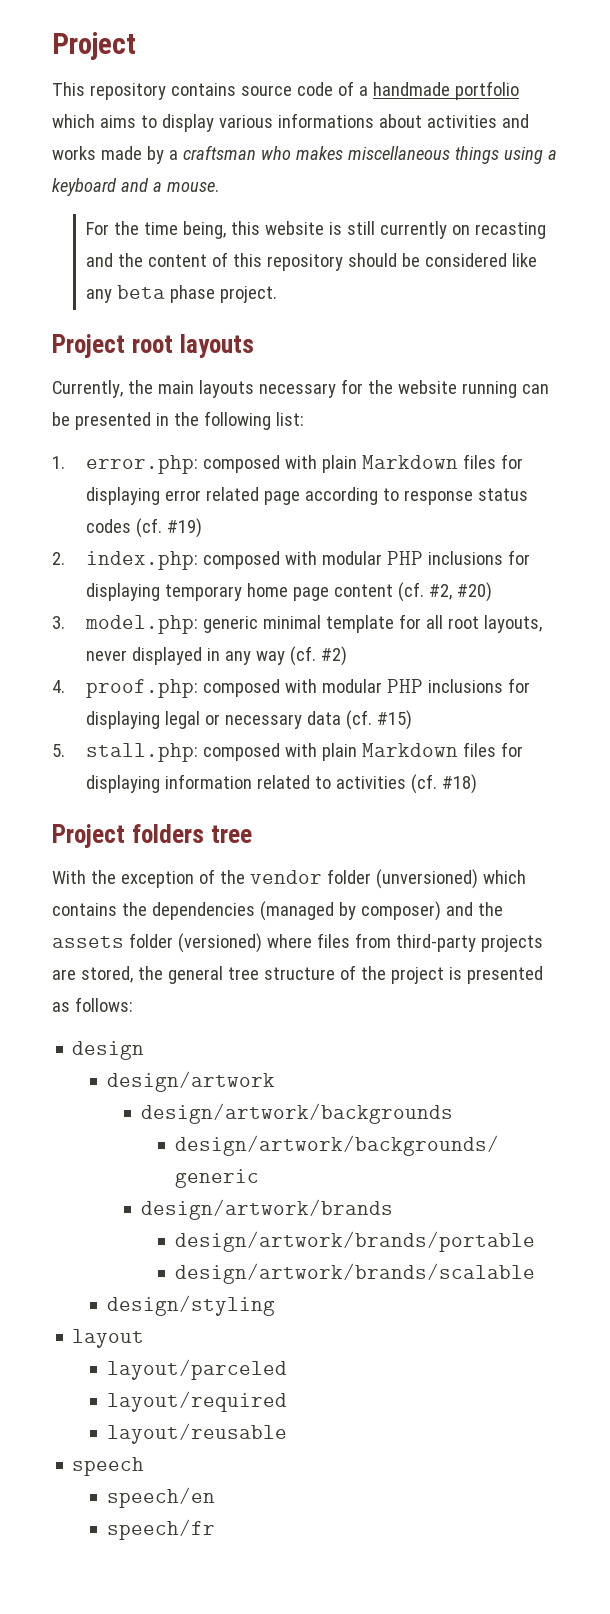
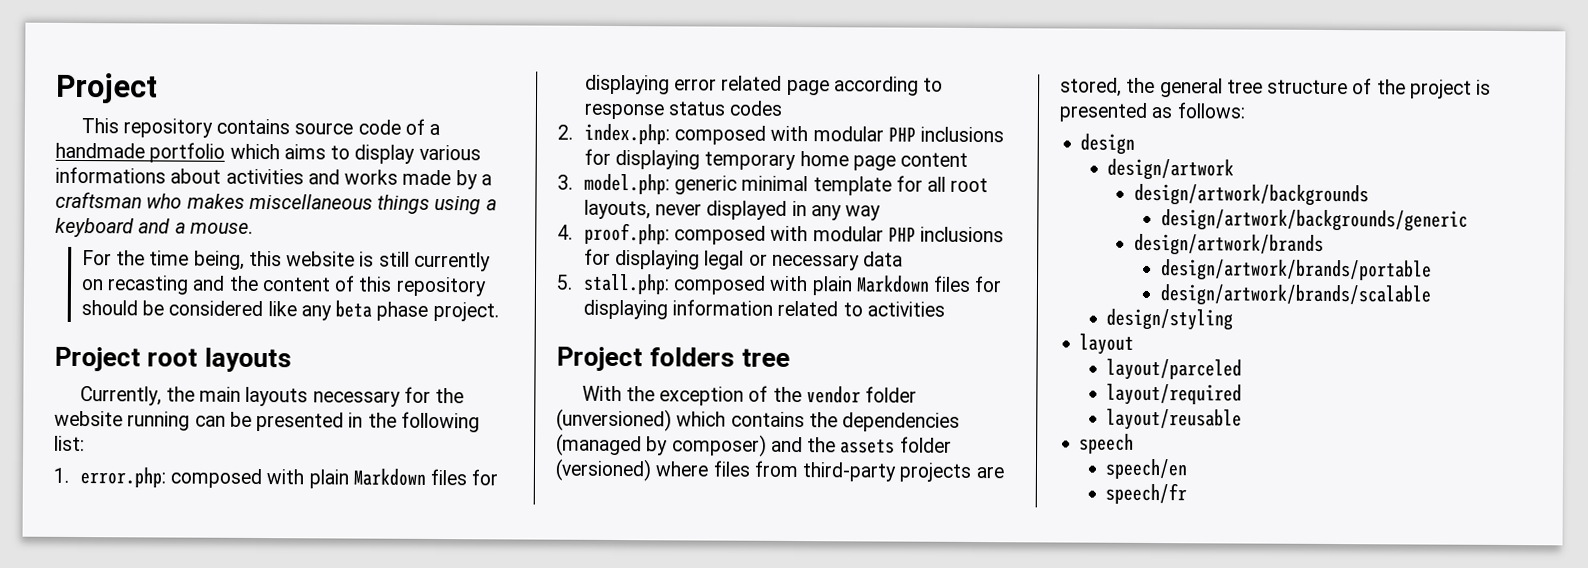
[136,518,203,538] (cf. #19) -> (784, 108) none
[398,582,493,602] (cf. #2, #20) -> (969, 159) none
[290,646,348,666] (cf. #2) -> (882, 213) none
[346,710,413,730] (cf. #15) -> (904, 259) none
[411,774,478,794] (cf. #18) -> (945, 309) none

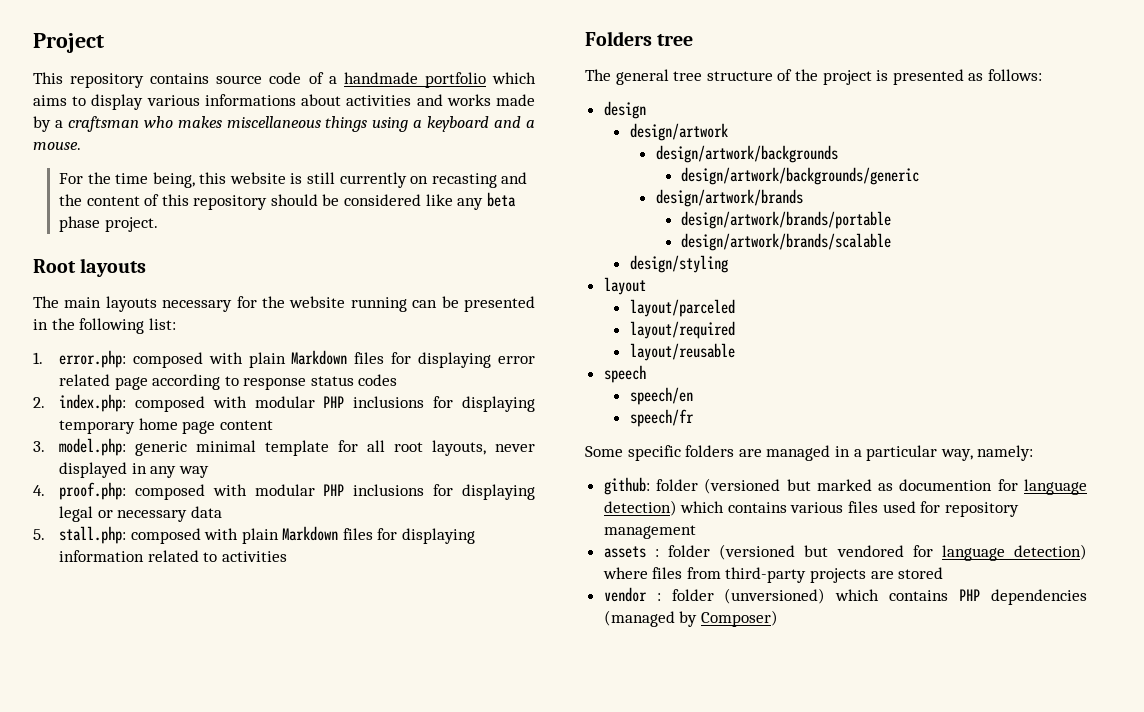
[54,346,199,372] Project root -> [33,259,76,273] Root
[79,386,195,406] Currently, the -> [33,296,59,308] The
[556,346,736,372] Project folders -> [585,31,652,46] Folders
[581,385,918,406] [556,408,961,432] [556,433,952,457] [555,458,1004,482] [1060,77,1156,97] With the exception of the vendor folder (unversioned) which contains the dependencies (managed by composer) and the assets folder (versioned) where files from third-party projects are stored, the -> [585,69,611,81] The
(1188, 493) none -> [585,445,1034,461] [603,477,1087,495] [603,500,1019,517] [603,525,696,539] [603,544,1087,561] [602,567,944,583] [603,587,1087,605] [603,610,778,627] // Some specific folders are managed in a particular way, namely: // github: folder (versioned but marked as documention for language detection) which contains various files used for repository management // assets : folder (versioned but vendored for language detection) where files from third-party projects are stored // vendor : folder (unversioned) which contains PHP dependencies (managed by Composer)

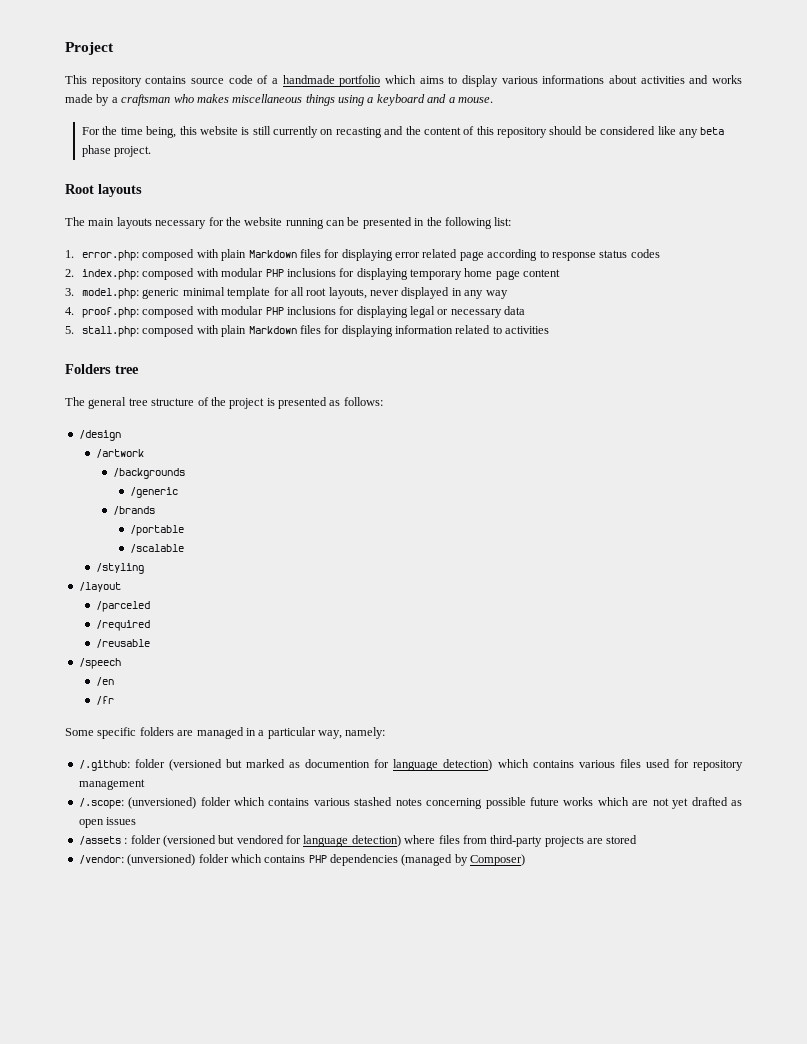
[603,101,646,119] [629,123,728,141] [655,145,838,163] [681,167,920,185] [655,189,803,207] [681,211,892,229] [681,233,892,251] [629,255,728,273] [603,277,646,295] [629,299,735,317] [629,321,735,339] [629,343,735,361] [603,365,646,383] [629,387,693,405] [629,409,694,427] design // design/artwork // design/artwork/backgrounds // design/artwork/backgrounds/generic // design/artwork/brands // design/artwork/brands/portable // design/artwork/brands/scalable // design/styling // layout // layout/parceled // layout/required // layout/reusable // speech // speech/en // speech/fr -> [78,430,121,441] [95,449,144,458] [112,468,185,479] [130,487,179,498] [112,506,155,515] [130,525,185,536] [130,544,185,553] [95,563,144,574] [78,582,121,592] [95,601,150,612] [95,620,150,631] [95,639,150,648] [78,658,121,669] [95,677,114,686] [95,696,114,705] /design // /artwork // /backgrounds // /generic // /brands // /portable // /scalable // /styling // /layout // /parceled // /required // /reusable // /speech // /en // /fr
[603,477,650,495] github: -> [78,760,130,771] /.github:
[603,546,646,558] assets -> [78,797,742,809] [78,817,137,828] [78,836,121,845] /.scope: (unversioned) folder which contains various stashed notes concerning possible future works which are not yet drafted as open issues // /assets
[603,587,826,604] vendor : folder (unversioned) -> [78,854,229,866] /vendor: (unversioned) folder

